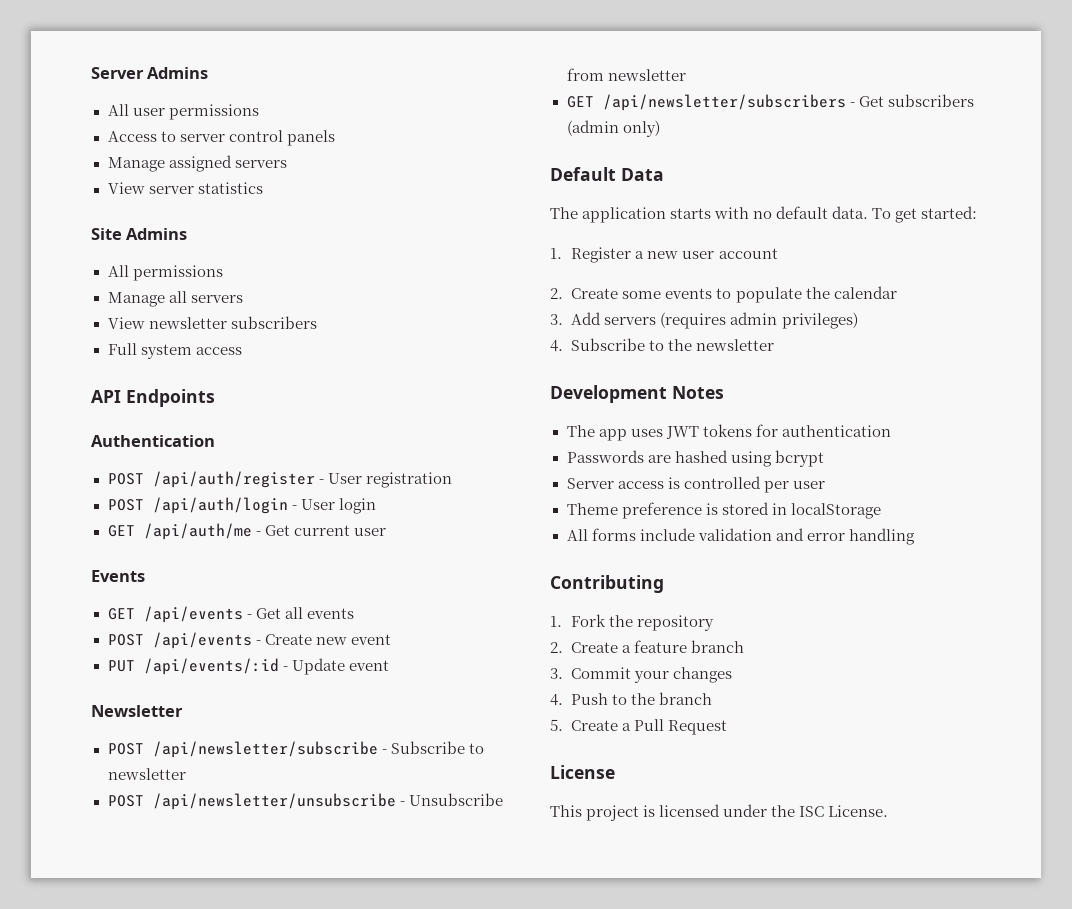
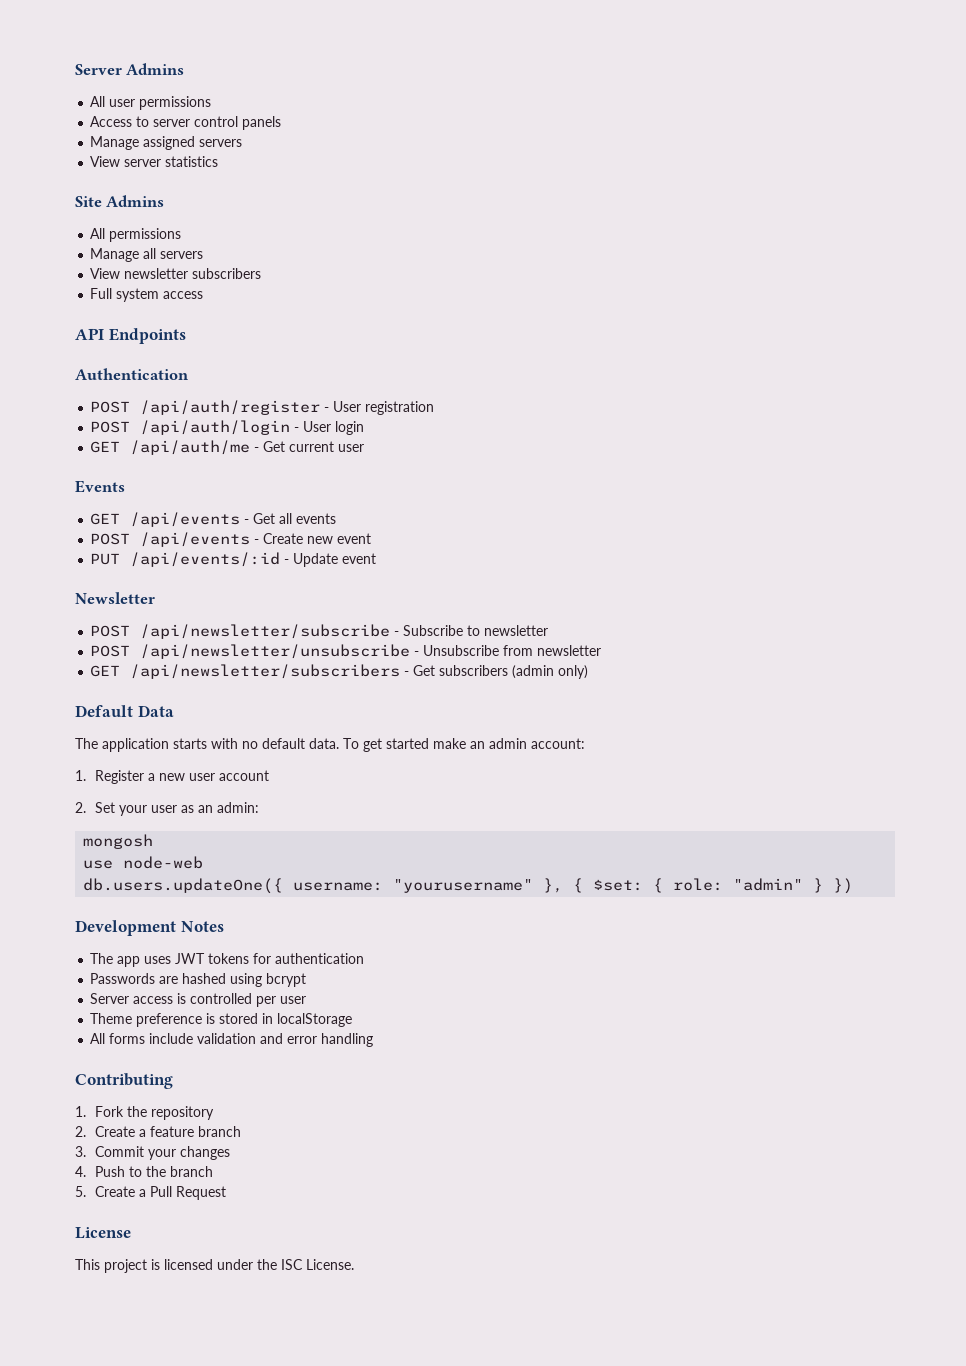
[921,206,978,219] started: -> [386,738,585,749] started make an admin account:
[571,286,897,303] [550,312,858,329] [550,338,775,352] Create some events to populate the calendar // 3. Add servers (requires admin privileges) // 4. Subscribe to the newsletter -> [94,802,259,816] [83,834,154,849] [83,856,204,869] [83,878,854,894] Set your user as an admin: // mongosh // use node-web // db.users.updateOne({ username: "yourusername" }, { $set: { role: "admin" } })

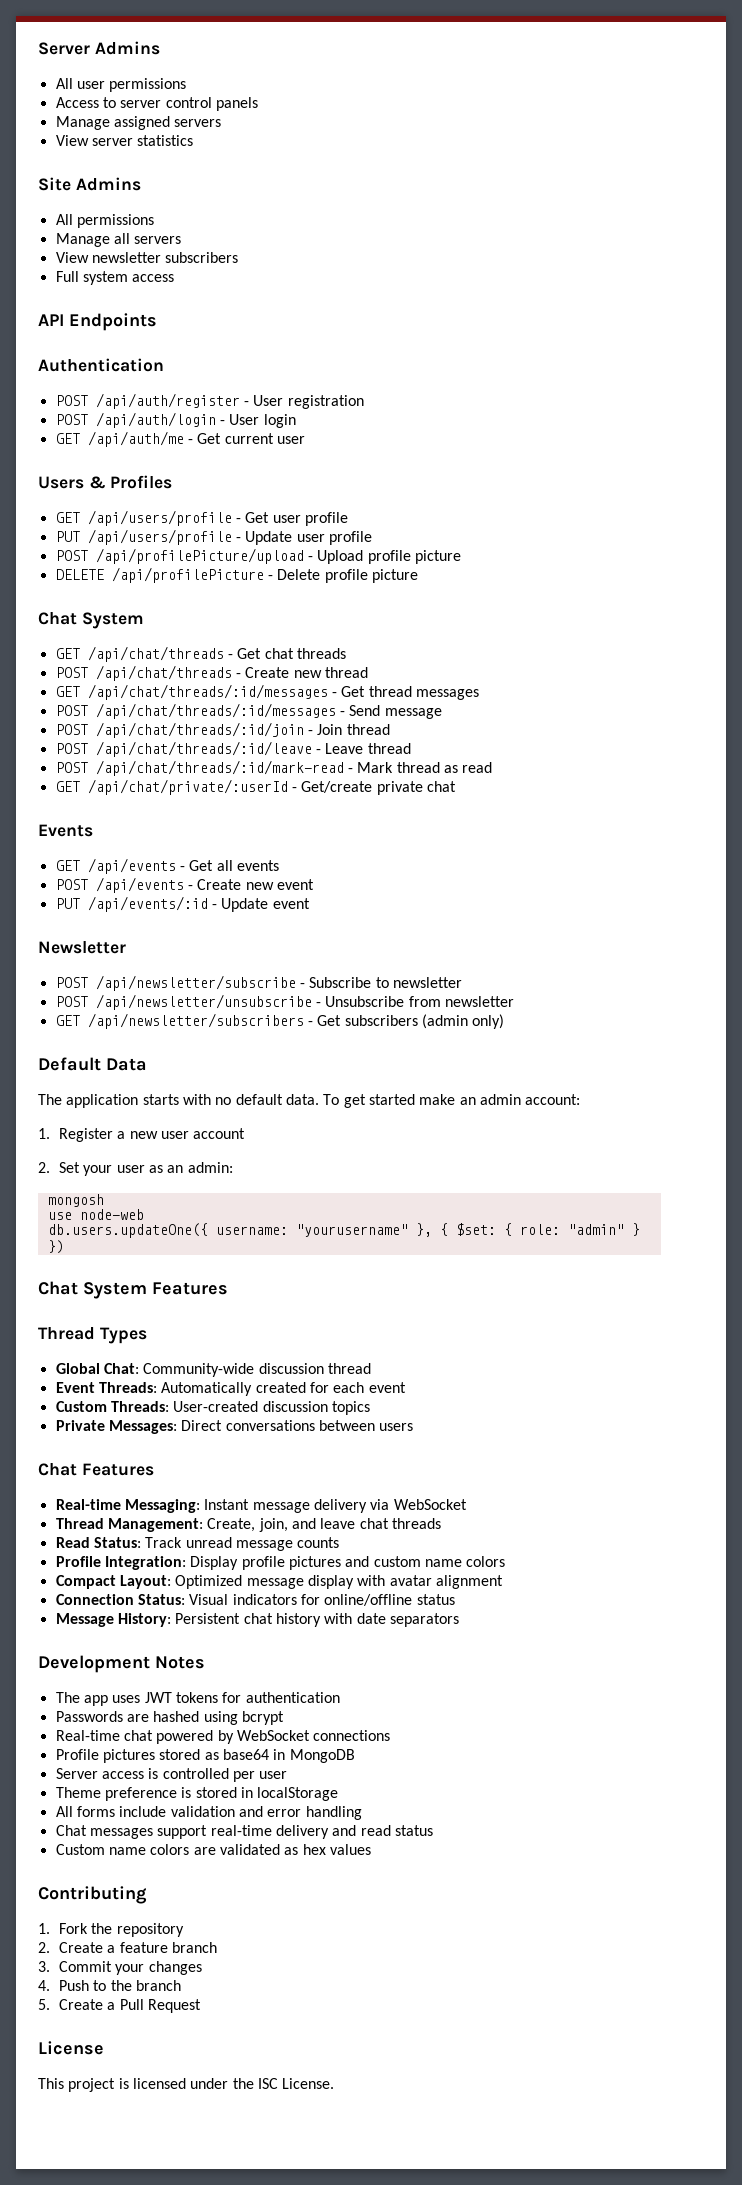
(365, 448) none -> [38,475,173,489] [55,510,348,526] [55,529,372,545] [55,548,461,564] [55,567,418,583] [38,612,144,629] [55,646,346,662] [55,665,368,681] [55,684,479,700] [55,703,442,719] [55,722,390,738] [55,741,411,757] [55,760,493,776] [55,779,456,795] // Users & Profiles // GET /api/users/profile - Get user profile // PUT /api/users/profile - Update user profile // POST /api/profilePicture/upload - Upload profile picture // DELETE /api/profilePicture - Delete profile picture // Chat System // GET /api/chat/threads - Get chat threads // POST /api/chat/threads - Create new thread // GET /api/chat/threads/:id/messages - Get thread messages // POST /api/chat/threads/:id/messages - Send message // POST /api/chat/threads/:id/join - Join thread // POST /api/chat/threads/:id/leave - Leave thread // POST /api/chat/threads/:id/mark-read - Mark thread as read // GET /api/chat/private/:userId - Get/create private chat
(854, 886) none -> [38,1281,228,1299] [38,1327,147,1344] [55,1363,371,1377] [55,1382,406,1396] [55,1401,370,1415] [55,1420,414,1434] [38,1463,154,1476] [55,1499,467,1513] [55,1518,441,1532] [55,1537,340,1551] [55,1556,506,1570] [55,1575,503,1589] [55,1594,455,1606] [55,1613,459,1627] // Chat System Features // Thread Types // Global Chat: Community-wide discussion thread // Event Threads: Automatically created for each event // Custom Threads: User-created discussion topics // Private Messages: Direct conversations between users // Chat Features // Real-time Messaging: Instant message delivery via WebSocket // Thread Management: Create, join, and leave chat threads // Read Status: Track unread message counts // Profile Integration: Display profile pictures and custom name colors // Compact Layout: Optimized message display with avatar alignment // Connection Status: Visual indicators for online/offline status // Message History: Persistent chat history with date separators
(307, 980) none -> [55,1730,391,1744] [55,1749,355,1763] // Real-time chat powered by WebSocket connections // Profile pictures stored as base64 in MongoDB
(374, 1040) none -> [55,1825,433,1839] [55,1844,371,1855] // Chat messages support real-time delivery and read status // Custom name colors are validated as hex values

